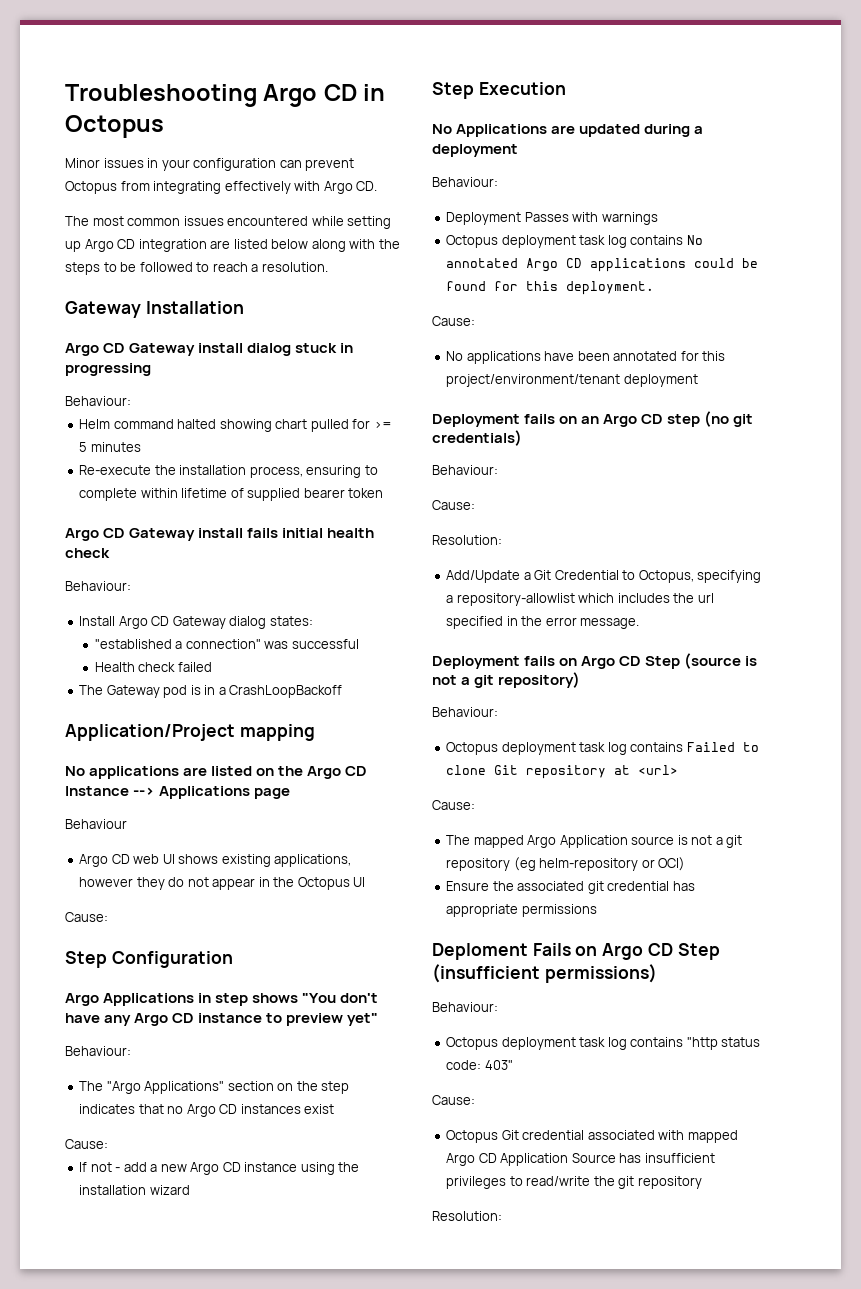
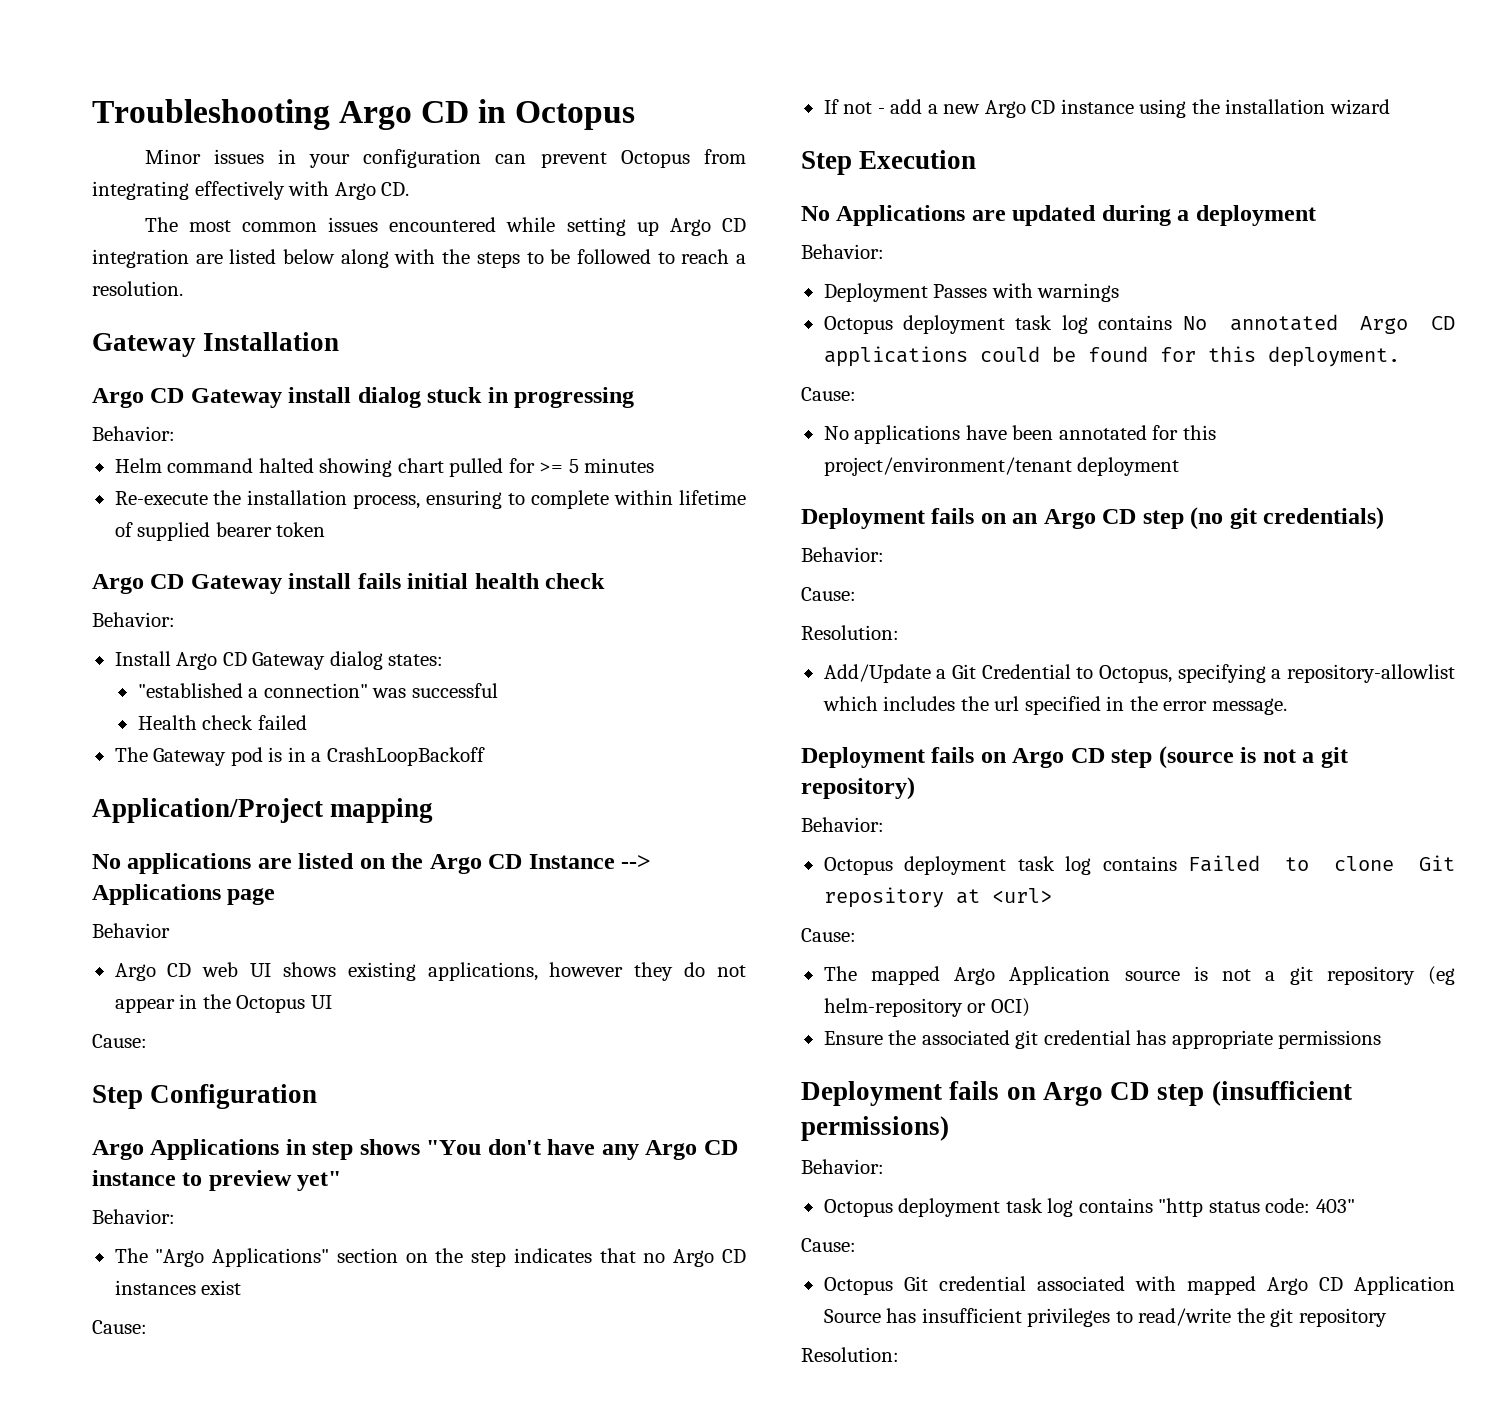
[65,396,131,406] Behaviour: -> [92,426,175,441] Behavior:
[65,581,131,591] Behaviour: -> [92,612,175,627] Behavior:
[65,819,127,829] Behaviour -> [92,923,170,938] Behavior
[65,1046,131,1056] Behaviour: -> [92,1209,175,1224] Behavior:
[432,177,498,187] Behaviour: -> [801,244,884,259] Behavior:
[432,465,498,475] Behaviour: -> [801,547,884,562] Behavior:
[645,656,681,669] Step -> [1111,749,1153,768] step
[432,707,498,717] Behaviour: -> [801,817,884,832] Behavior:
[432,943,720,960] Deploment Fails on Argo CD Step -> [801,1081,1205,1106] Deployment fails on Argo CD step
[432,1002,498,1012] Behaviour: -> [801,1159,884,1174] Behavior:

